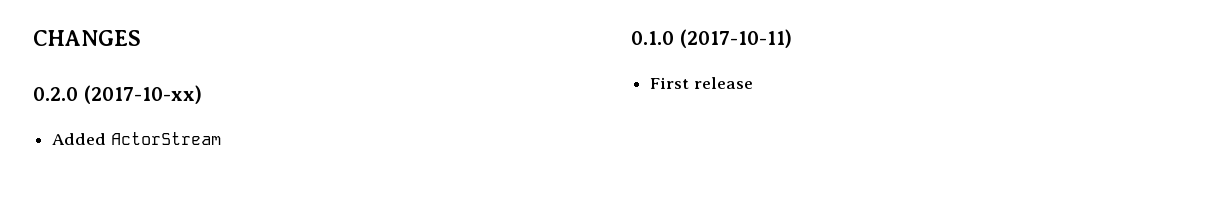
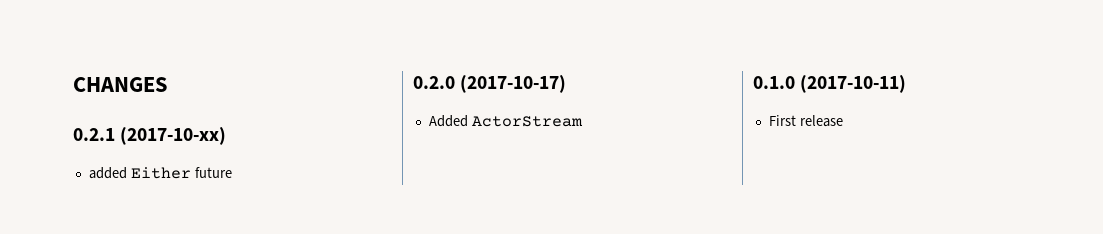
(141, 38) none -> [73,127,227,145] [88,167,232,179] // 0.2.1 (2017-10-xx) // added Either future
[83,85,202,104] (2017-10-xx) -> [460,75,567,93] (2017-10-17)

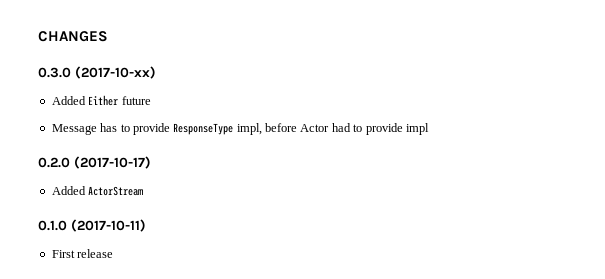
[73,128,115,141] 0.2.1 -> [38,67,71,78] 0.3.0
[88,167,127,179] added -> [51,96,86,105] Added
(232, 172) none -> [51,123,429,135] // Message has to provide ResponseType impl, before Actor had to provide impl

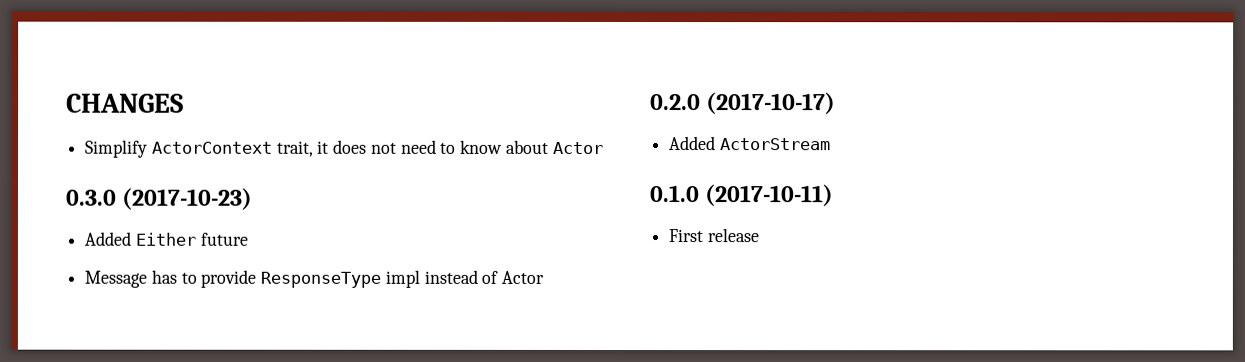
(108, 36) none -> [85,139,604,158] // Simplify ActorContext trait, it does not need to know about Actor
[75,66,156,79] (2017-10-xx) -> [121,187,253,210] (2017-10-23)
[236,123,429,135] impl, before Actor had to provide impl -> [384,269,545,288] impl instead of Actor

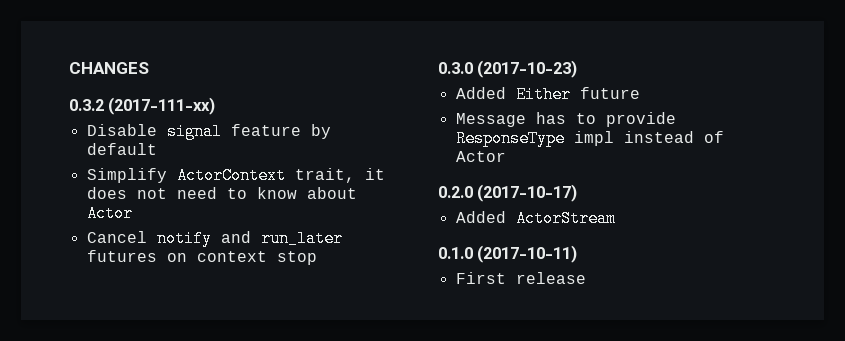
(184, 103) none -> [69,97,216,115] [86,123,331,140] [86,143,157,155] // 0.3.2 (2017-111-xx) // Disable signal feature by default
(604, 147) none -> [86,230,343,247] [86,250,317,265] // Cancel notify and run_later futures on context stop

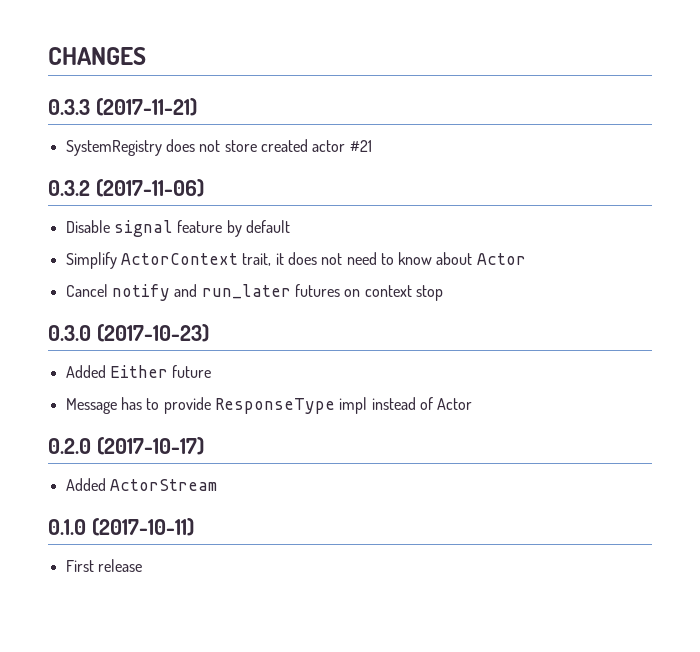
(149, 68) none -> [48,98,197,116] [65,139,372,156] // 0.3.3 (2017-11-21) // SystemRegistry does not store created actor #21
[108,97,216,115] (2017-111-xx) -> [95,179,204,197] (2017-11-06)

